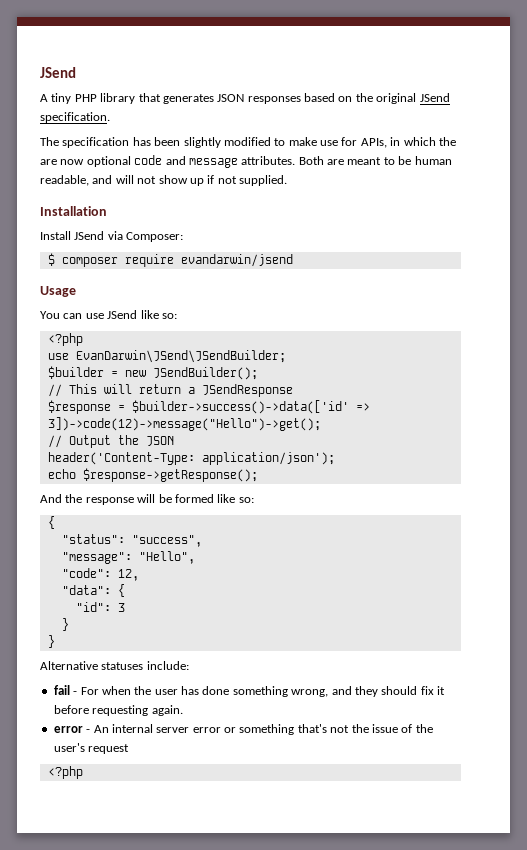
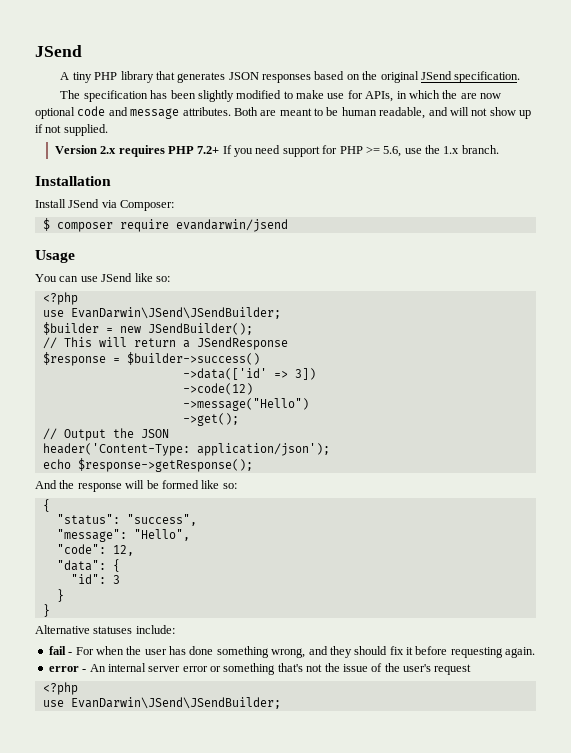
(287, 180) none -> [54,145,499,157] // Version 2.x requires PHP 7.2+ If you need support for PHP >= 5.6, use the 1.x branch.
[131,400,370,414] [47,417,321,431] $builder->success()->data(['id' => 3])->code(12)->message("Hello")->get(); -> [126,352,260,365] [182,368,316,380] [182,383,253,395] [182,398,309,411] [182,413,239,426] $builder->success() // ->data(['id' => 3]) // ->code(12) // ->message("Hello") // ->get();
(83, 772) none -> [42,697,281,709] // use EvanDarwin\JSend\JSendBuilder;

